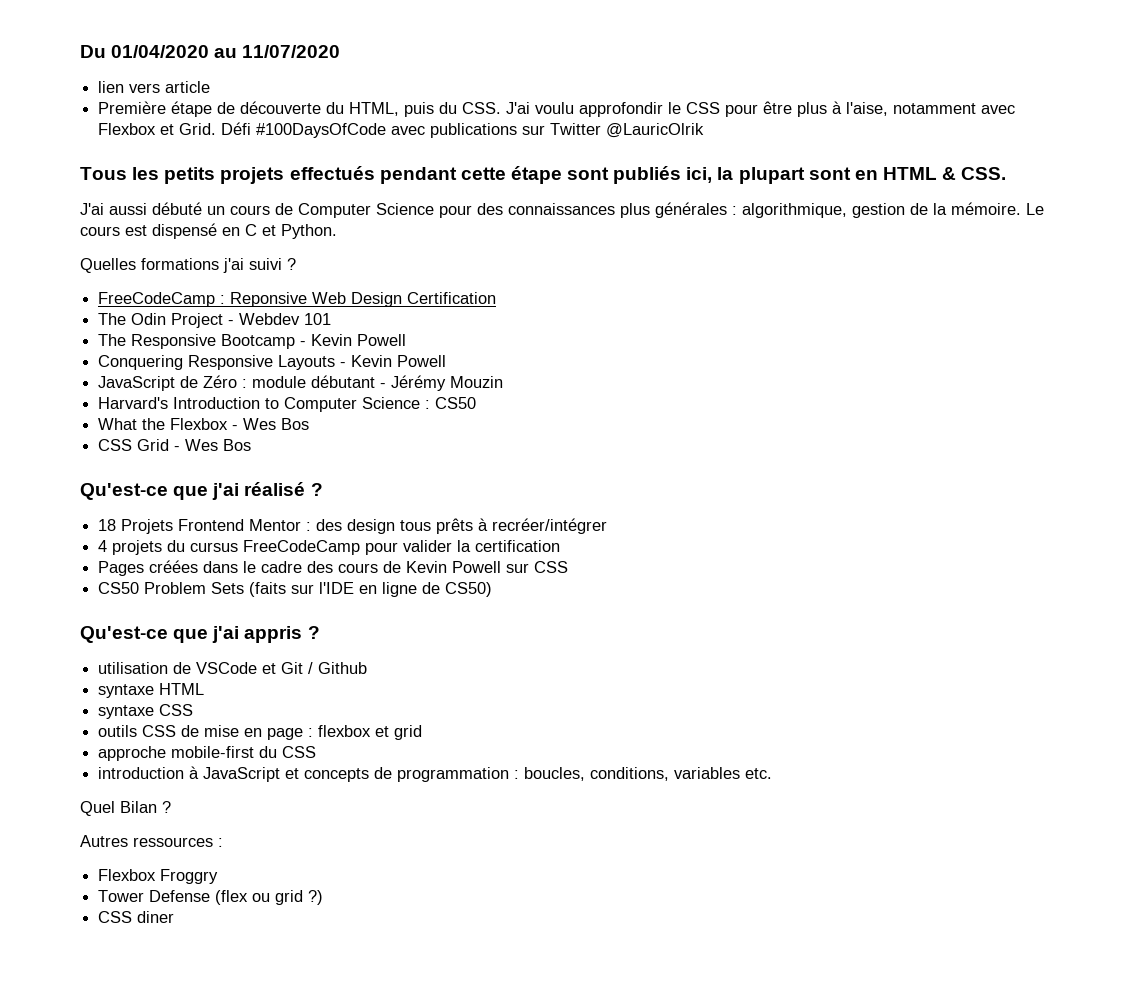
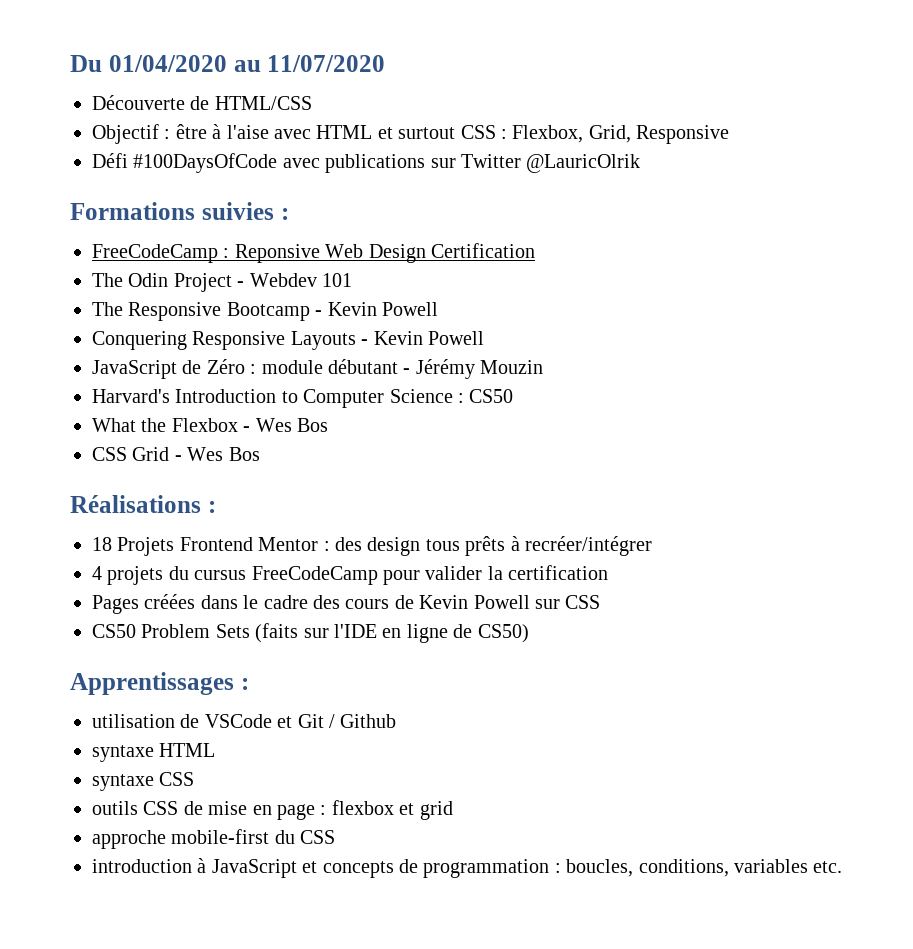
[98,81,211,93] [98,101,1016,117] [98,123,217,135] lien vers article // Première étape de découverte du HTML, puis du CSS. J'ai voulu approfondir le CSS pour être plus à l'aise, notamment avec Flexbox et Grid. -> [92,95,312,110] [92,124,730,144] Découverte de HTML/CSS // Objectif : être à l'aise avec HTML et surtout CSS : Flexbox, Grid, Responsive //
[80,166,1007,184] [80,202,1044,218] [80,223,337,239] [80,258,296,273] Tous les petits projets effectués pendant cette étape sont publiés ici, la plupart sont en HTML & CSS. // J'ai aussi débuté un cours de Computer Science pour des connaissances plus générales : algorithmique, gestion de la mémoire. Le cours est dispensé en C et Python. // Quelles formations j'ai suivi ? -> [70,202,289,220] Formations suivies :
[80,482,323,500] Qu'est-ce que j'ai réalisé ? -> [70,495,216,513] Réalisations :
[80,626,320,643] Qu'est-ce que j'ai appris ? -> [70,672,249,695] Apprentissages :
[80,801,171,816] [80,835,223,847] [98,869,219,884] [98,890,324,905] [98,911,175,923] // Quel Bilan ? // Autres ressources : // Flexbox Froggry // Tower Defense (flex ou grid ?) // CSS diner -> (843, 867) none

